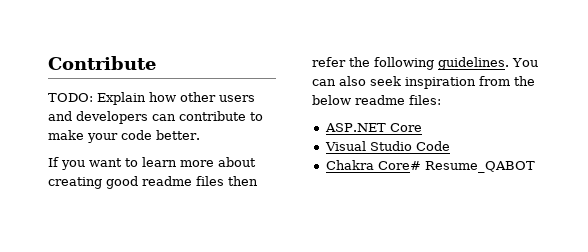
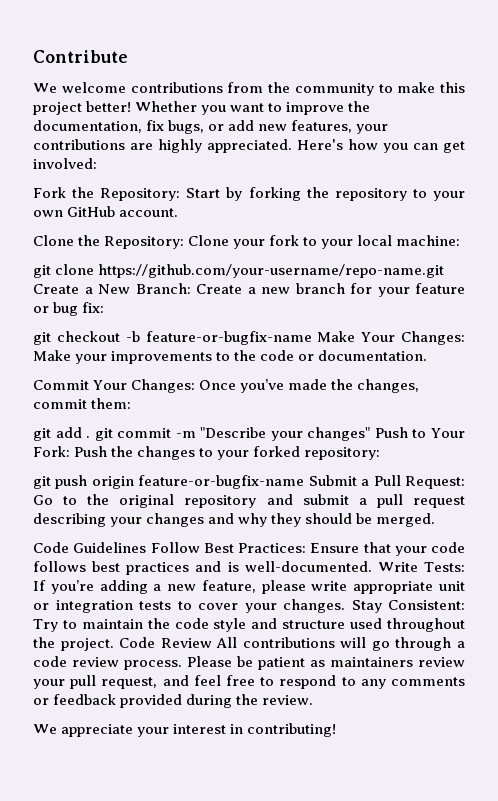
[48,92,255,105] [48,111,263,124] [48,130,200,143] [48,157,256,170] [48,176,258,189] [312,57,538,70] [312,76,535,89] [312,95,441,105] [324,123,422,132] [324,141,450,151] [325,160,535,173] TODO: Explain how other users and developers can contribute to make your code better. // If you want to learn more about creating good readme files then refer the following guidelines. You can also seek inspiration from the below readme files: // ASP.NET Core // Visual Studio Code // Chakra Core# Resume_QABOT -> [33,82,465,96] [33,101,371,115] [33,120,389,134] [33,139,465,153] [33,158,97,169] [33,187,465,201] [33,206,179,217] [33,235,461,249] [33,264,445,278] [33,283,465,297] [33,302,105,316] [33,331,465,345] [33,350,428,364] [33,379,420,393] [33,398,132,409] [33,427,466,441] [33,446,381,460] [33,475,466,489] [33,494,465,508] [33,513,436,527] [33,542,465,556] [33,561,466,575] [33,580,465,594] [33,599,465,613] [33,618,466,632] [33,637,465,651] [33,656,465,670] [33,675,465,689] [33,694,314,708] [33,723,337,737] We welcome contributions from the community to make this project better! Whether you want to improve the documentation, fix bugs, or add new features, your contributions are highly appreciated. Here's how you can get involved: // Fork the Repository: Start by forking the repository to your own GitHub account. // Clone the Repository: Clone your fork to your local machine: // git clone https://github.com/your-username/repo-name.git Create a New Branch: Create a new branch for your feature or bug fix: // git checkout -b feature-or-bugfix-name Make Your Changes: Make your improvements to the code or documentation. // Commit Your Changes: Once you’ve made the changes, commit them: // git add . git commit -m "Describe your changes" Push to Your Fork: Push the changes to your forked repository: // git push origin feature-or-bugfix-name Submit a Pull Request: Go to the original repository and submit a pull request describing your changes and why they should be merged. // Code Guidelines Follow Best Practices: Ensure that your code follows best practices and is well-documented. Write Tests: If you’re adding a new feature, please write appropriate unit or integration tests to cover your changes. Stay Consistent: Try to maintain the code style and structure used throughout the project. Code Review All contributions will go through a code review process. Please be patient as maintainers review your pull request, and feel free to respond to any comments or feedback provided during the review. // We appreciate your interest in contributing!

